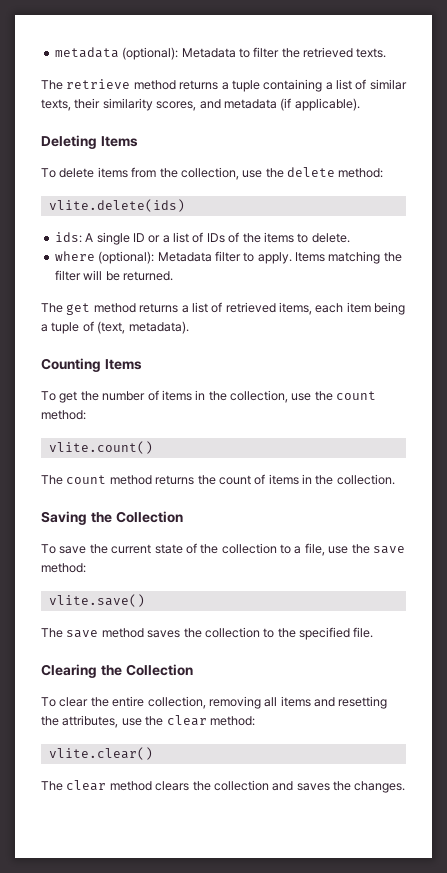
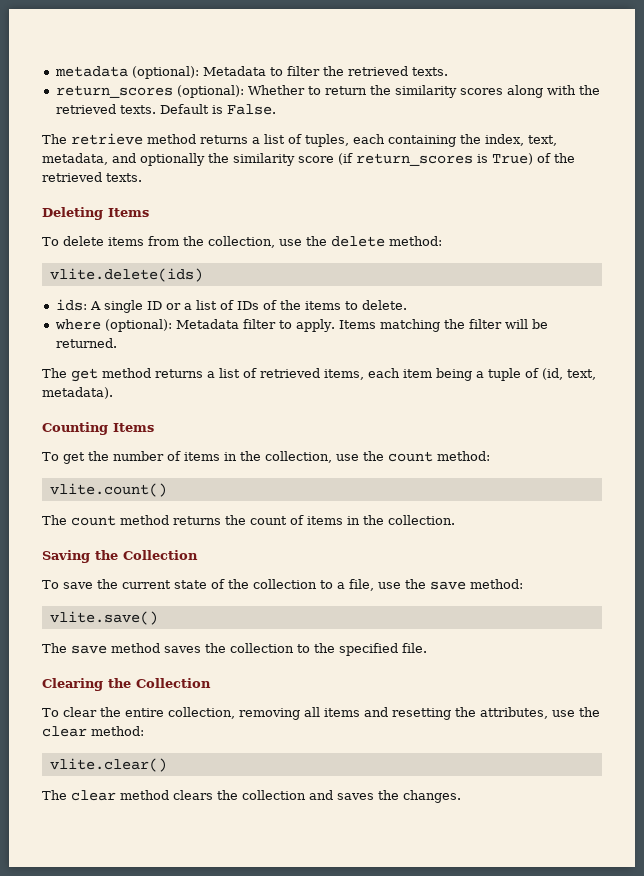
(387, 53) none -> [55,85,600,98] [55,104,276,115] // return_scores (optional): Whether to return the similarity scores along with the retrieved texts. Default is False.
[231,79,407,92] [41,98,360,111] tuple containing a list of similar texts, their similarity scores, and metadata (if applicable). -> [264,134,557,147] [42,153,575,166] [42,172,142,182] list of tuples, each containing the index, text, metadata, and optionally the similarity score (if return_scores is True) of the retrieved texts.
[97,321,126,334] (text, -> [542,368,596,380] (id, text,

